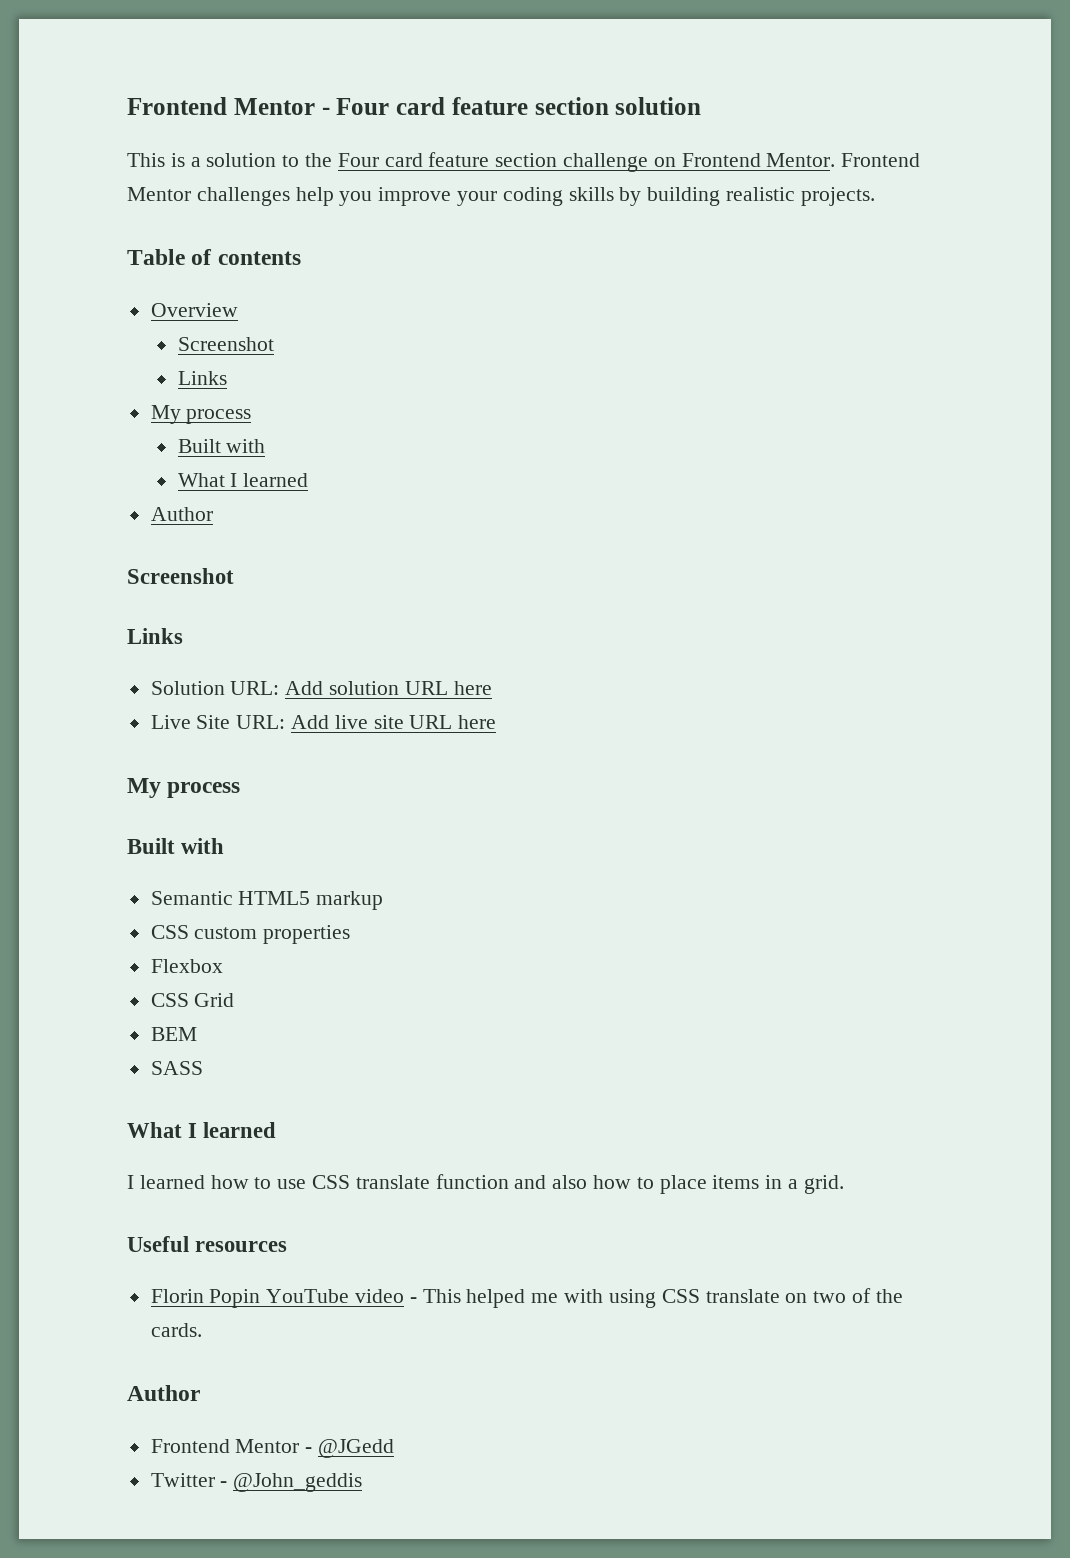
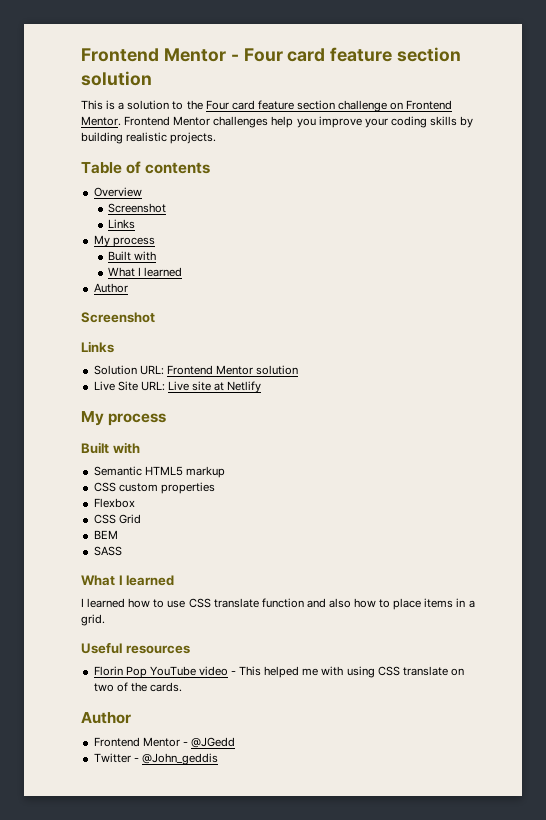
[285,681,492,695] Add solution URL here -> [166,365,299,375] Frontend Mentor solution
[291,715,497,729] Add live site URL here -> [167,381,262,393] Live site at Netlify
[209,1289,261,1308] Popin -> [125,666,147,678] Pop

